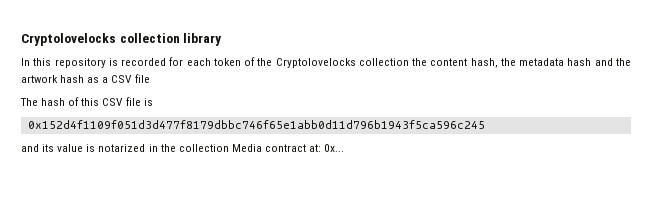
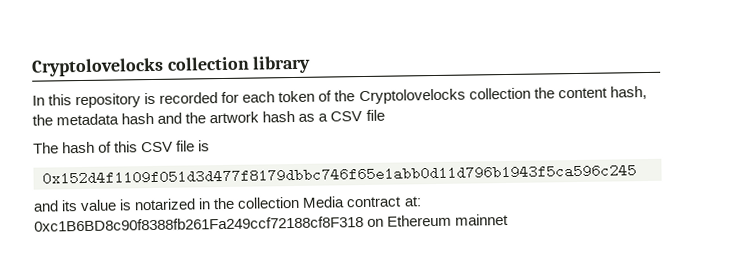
[324,144,345,152] 0x... -> [34,213,510,232] 0xc1B6BD8c90f8388fb261Fa249ccf72188cf8F318 on Ethereum mainnet

